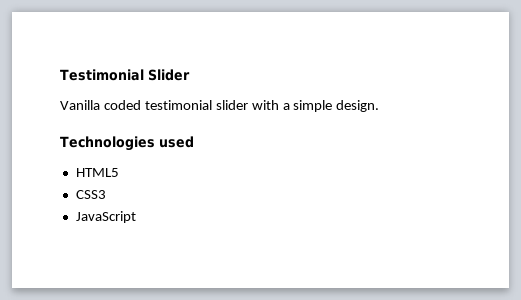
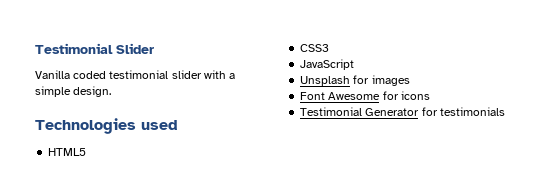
(136, 217) none -> [300,75,410,86] [300,91,430,100] [300,107,505,116] // Unsplash for images // Font Awesome for icons // Testimonial Generator for testimonials

